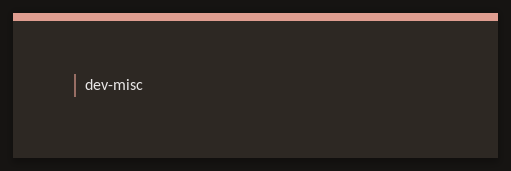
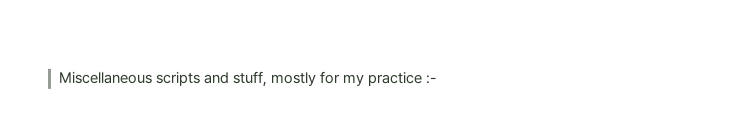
[85,79,144,90] dev-misc -> [57,70,437,87] Miscellaneous scripts and stuff, mostly for my practice :-

